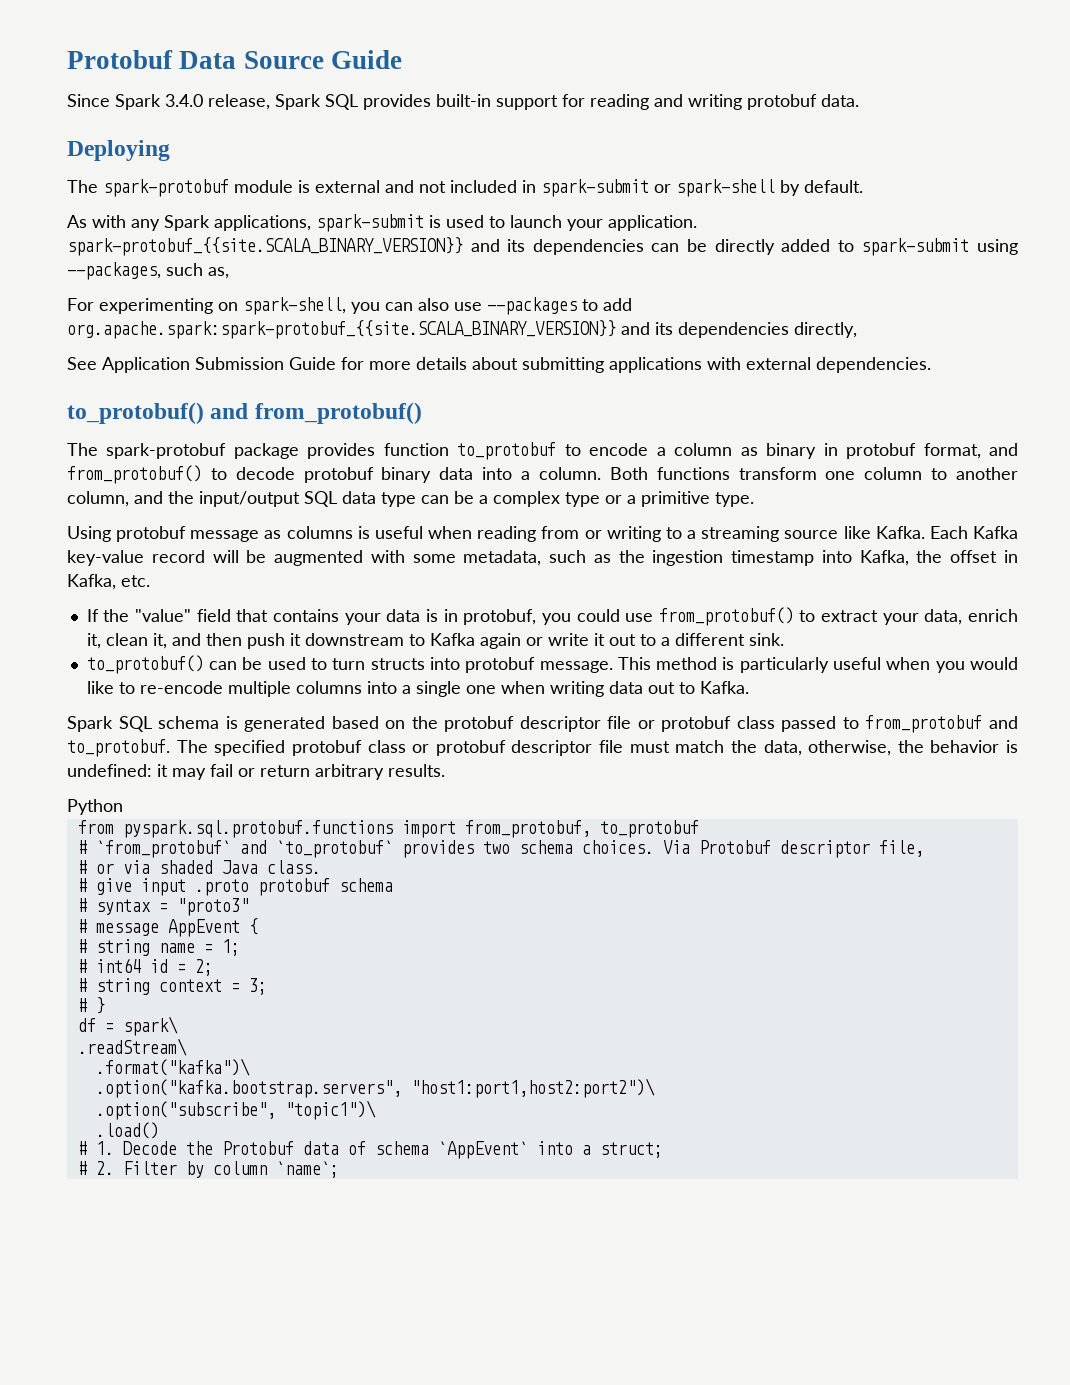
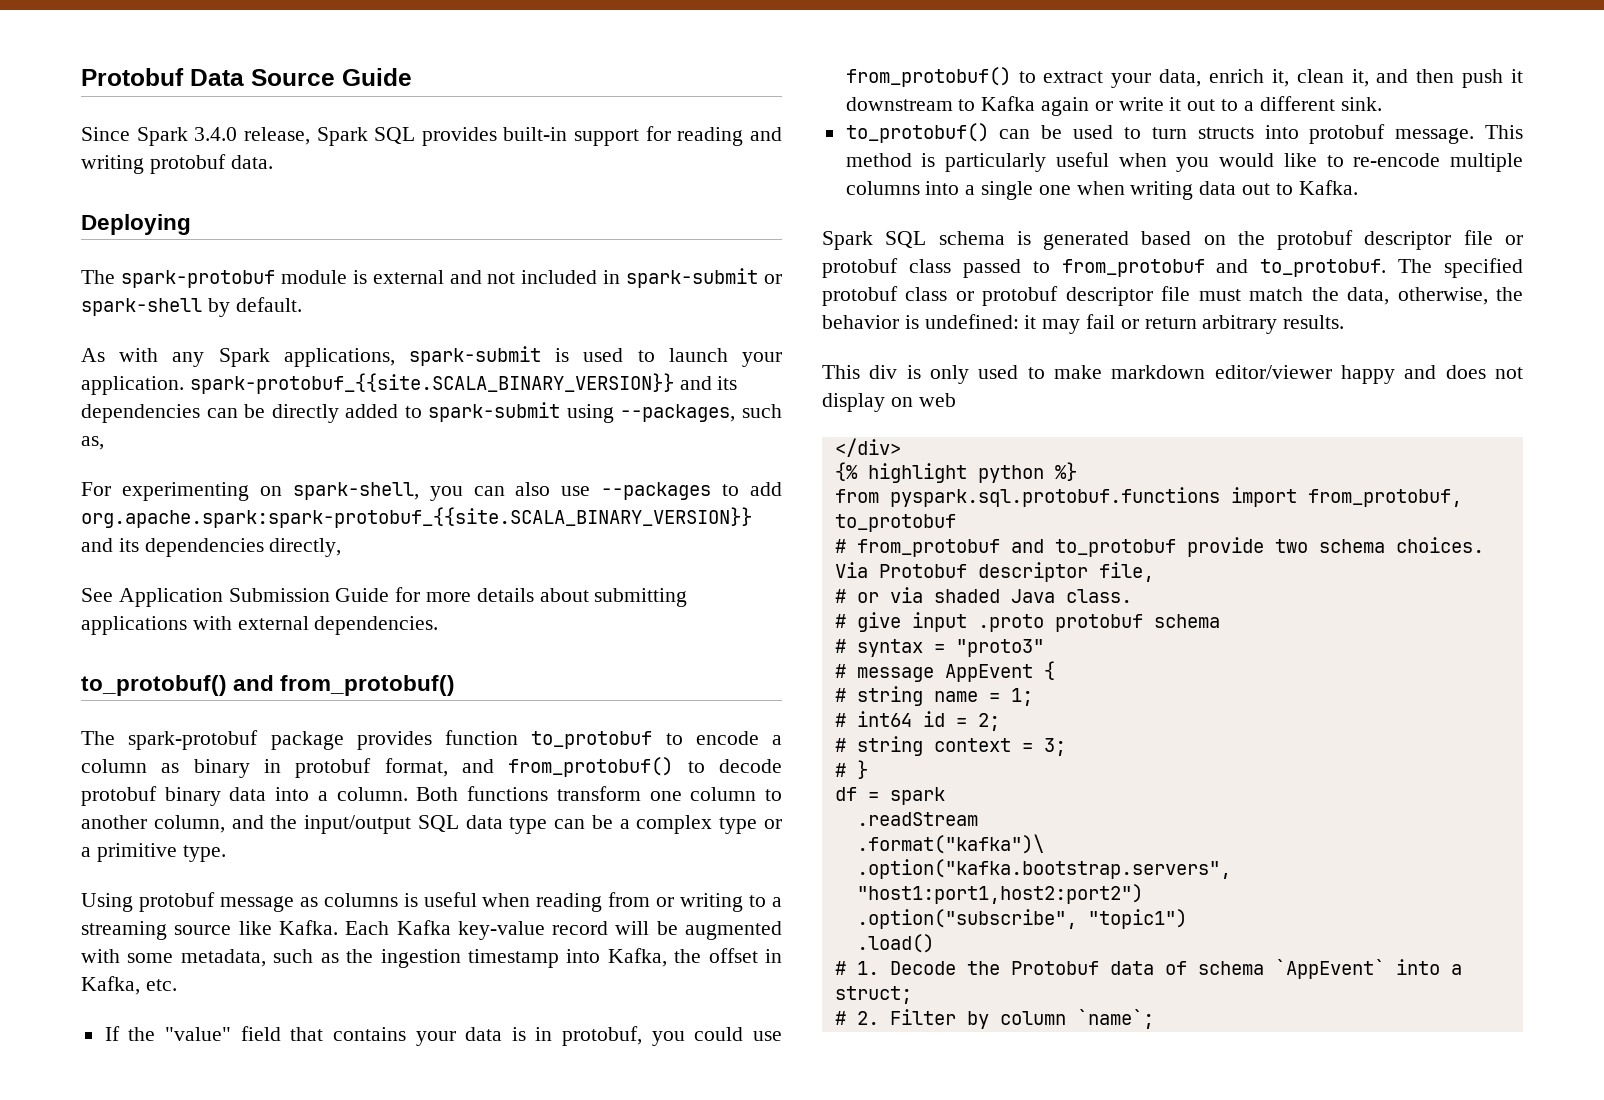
[67,799,123,815] Python -> [822,365,1523,384] [822,393,956,412] [834,438,901,457] [834,462,1077,483] This div is only used to make markdown editor/viewer happy and does not display on web // </div> // {% highlight python %}
[95,840,474,858] `from_protobuf` and `to_protobuf` provides -> [856,537,1264,557] from_protobuf and to_protobuf provide
[122,1016,178,1036] [77,1038,187,1056] spark\ // .readStream\ -> [889,787,945,805] [856,812,978,826] spark // .readStream
[410,1078,655,1098] "host1:port1,host2:port2")\ -> [856,884,1143,904] "host1:port1,host2:port2")
[284,1100,376,1120] "topic1")\ -> [1087,909,1187,929] "topic1")

